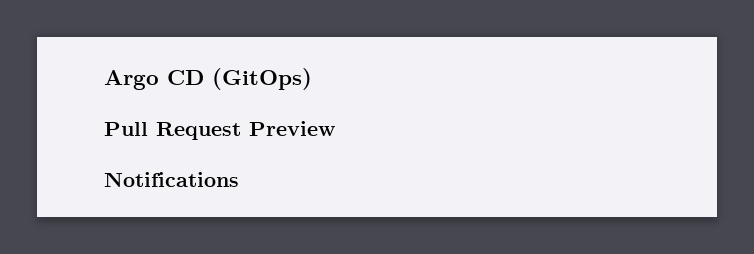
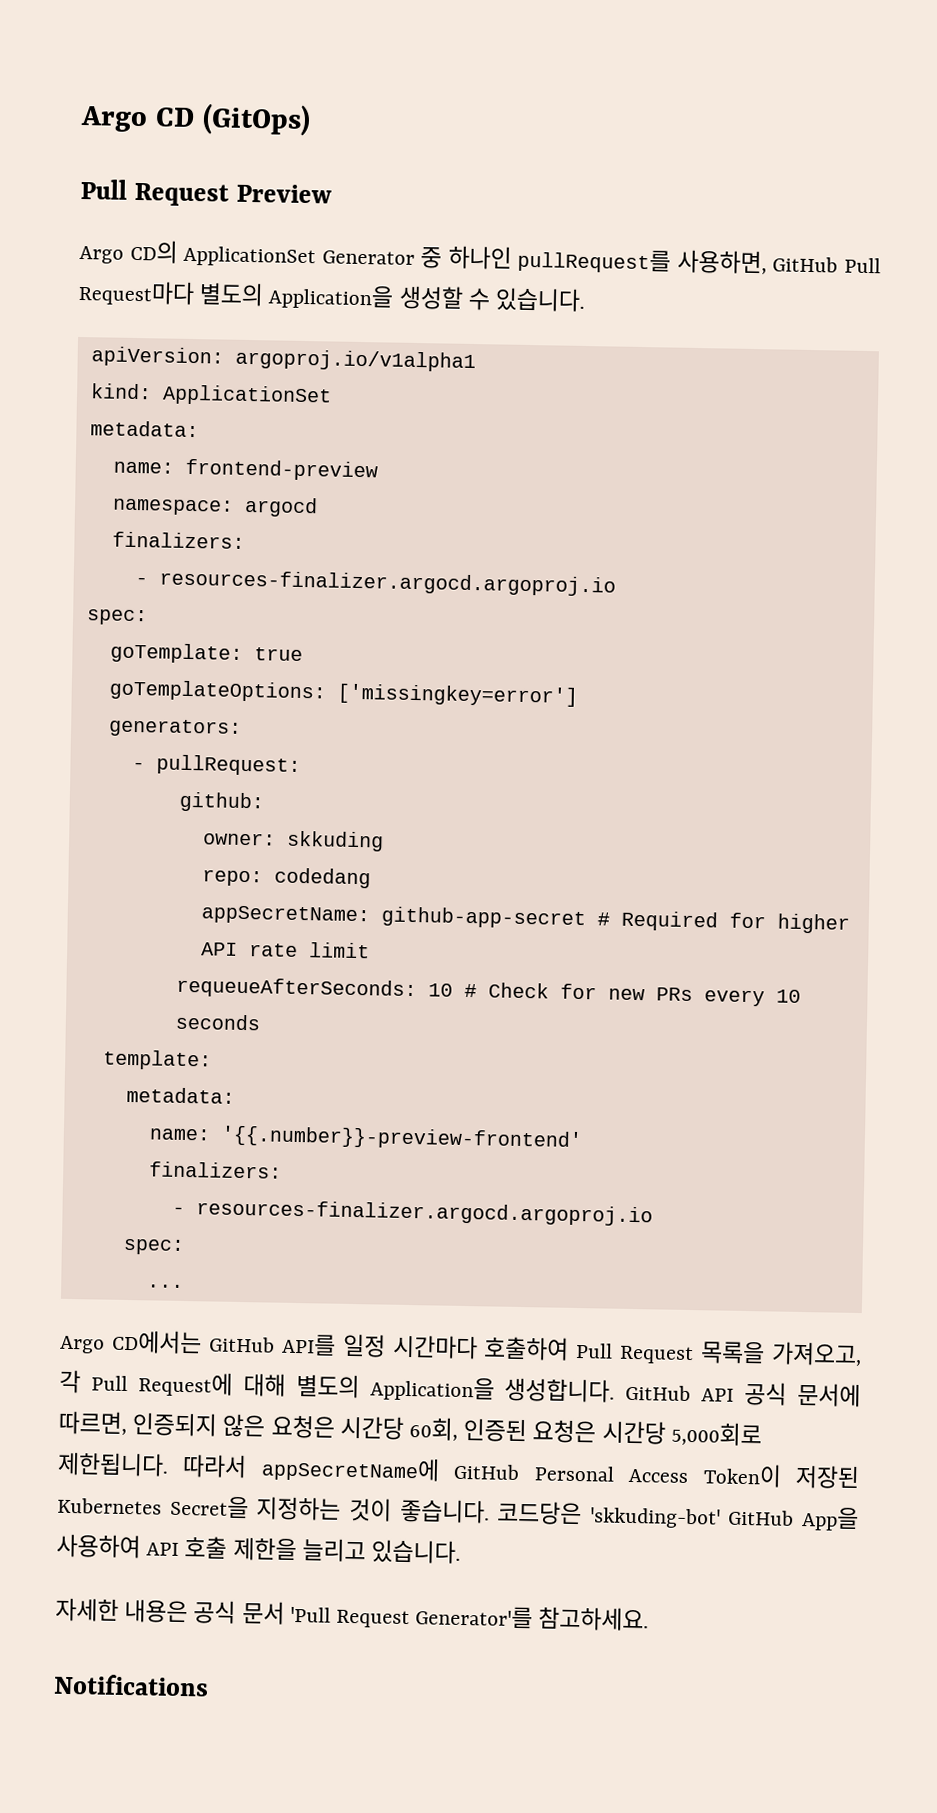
(335, 128) none -> [79,239,881,275] [78,279,587,312] [90,346,476,373] [89,383,332,407] [89,420,199,438] [112,458,378,482] [111,496,318,518] [111,531,245,549] [134,569,616,597] [85,609,148,626] [109,642,303,664] [108,679,578,707] [107,718,242,738] [131,754,301,776] [178,791,264,813] [202,830,384,852] [201,867,371,889] [200,905,850,934] [200,942,370,959] [175,976,801,1007] [174,1013,261,1031] [102,1049,212,1071] [125,1086,235,1104] [148,1125,583,1152] [148,1161,282,1179] [171,1199,653,1227] [122,1238,185,1255] [146,1284,184,1288] [59,1329,862,1367] [59,1369,861,1408] [58,1410,762,1447] [57,1451,861,1490] [57,1495,859,1532] [56,1533,462,1564] [55,1597,650,1632] // Argo CD의 ApplicationSet Generator 중 하나인 pullRequest를 사용하면, GitHub Pull Request마다 별도의 Application을 생성할 수 있습니다. // apiVersion: argoproj.io/v1alpha1 // kind: ApplicationSet // metadata: // name: frontend-preview // namespace: argocd // finalizers: // - resources-finalizer.argocd.argoproj.io // spec: // goTemplate: true // goTemplateOptions: ['missingkey=error'] // generators: // - pullRequest: // github: // owner: skkuding // repo: codedang // appSecretName: github-app-secret # Required for higher API rate limit // requeueAfterSeconds: 10 # Check for new PRs every 10 seconds // template: // metadata: // name: '{{.number}}-preview-frontend' // finalizers: // - resources-finalizer.argocd.argoproj.io // spec: // ... // Argo CD에서는 GitHub API를 일정 시간마다 호출하여 Pull Request 목록을 가져오고, 각 Pull Request에 대해 별도의 Application을 생성합니다. GitHub API 공식 문서에 따르면, 인증되지 않은 요청은 시간당 60회, 인증된 요청은 시간당 5,000회로 제한됩니다. 따라서 appSecretName에 GitHub Personal Access Token이 저장된 Kubernetes Secret을 지정하는 것이 좋습니다. 코드당은 'skkuding-bot' GitHub App을 사용하여 API 호출 제한을 늘리고 있습니다. // 자세한 내용은 공식 문서 'Pull Request Generator'를 참고하세요.

